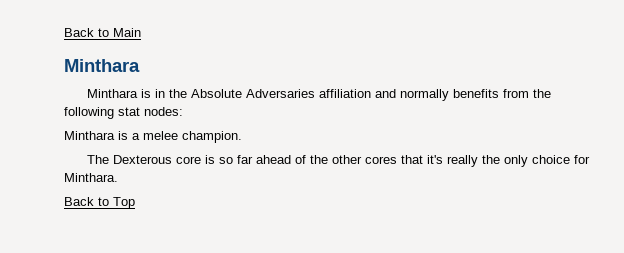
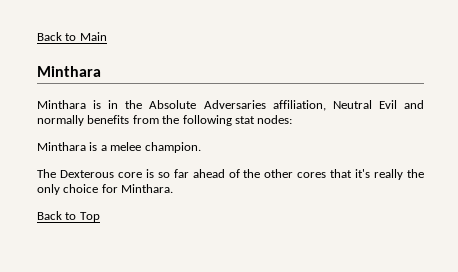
[318,89,371,98] affiliation -> [272,100,397,111] affiliation, Neutral Evil

